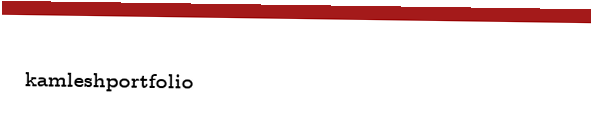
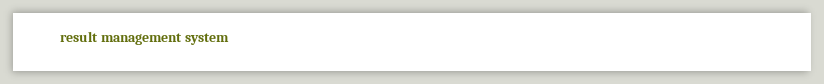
[24,72,194,93] kamleshportfolio -> [60,31,229,45] result management system

